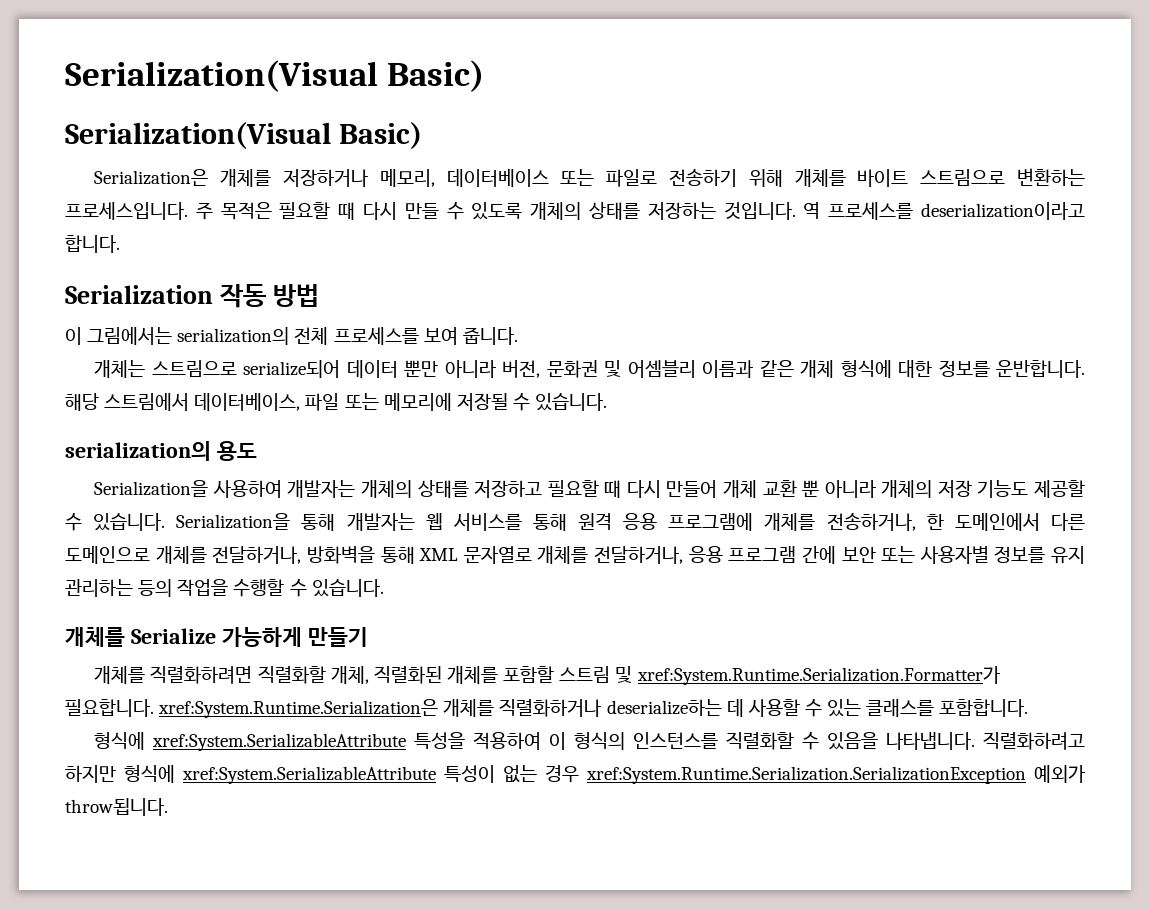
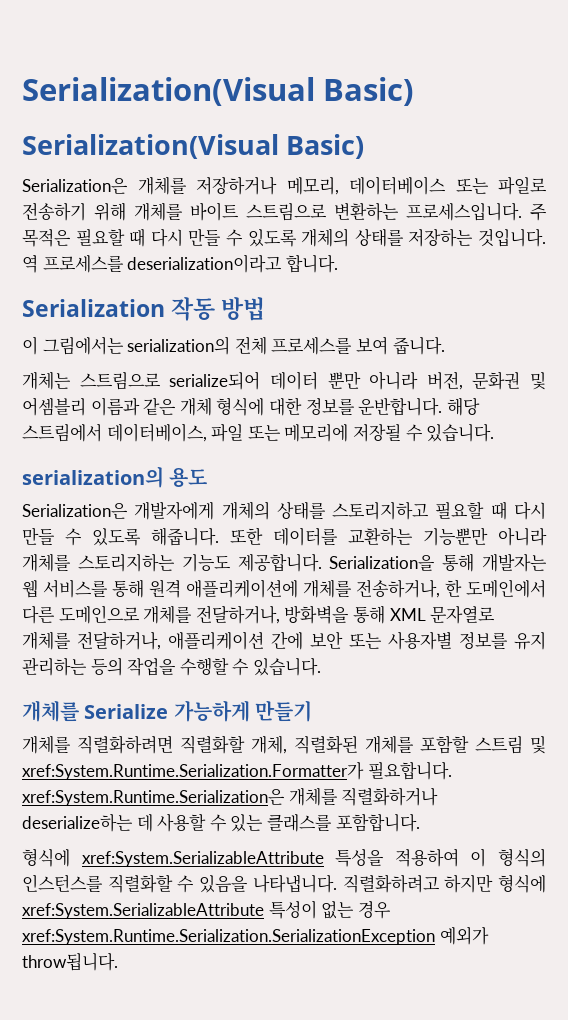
[94,480,1086,498] [65,513,166,531] Serialization을 사용하여 개발자는 개체의 상태를 저장하고 필요할 때 다시 만들어 개체 교환 뿐 아니라 개체의 저장 기능도 제공할 수 있습니다. -> [22,501,546,520] [22,527,547,546] [22,553,322,572] Serialization은 개발자에게 개체의 상태를 스토리지하고 필요할 때 다시 만들 수 있도록 해줍니다. 또한 데이터를 교환하는 기능뿐만 아니라 개체를 스토리지하는 기능도 제공합니다.
[623,513,754,531] 응용 프로그램에 -> [186,579,298,598] 애플리케이션에
[688,546,797,563] 응용 프로그램 -> [168,631,264,650] 애플리케이션

